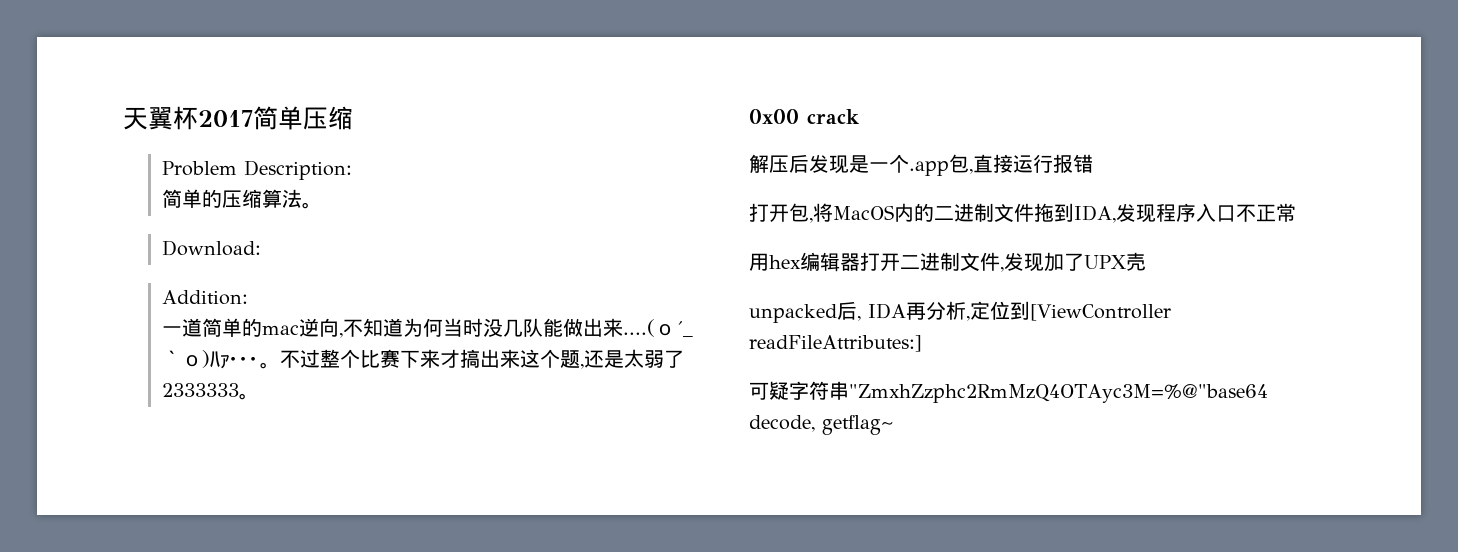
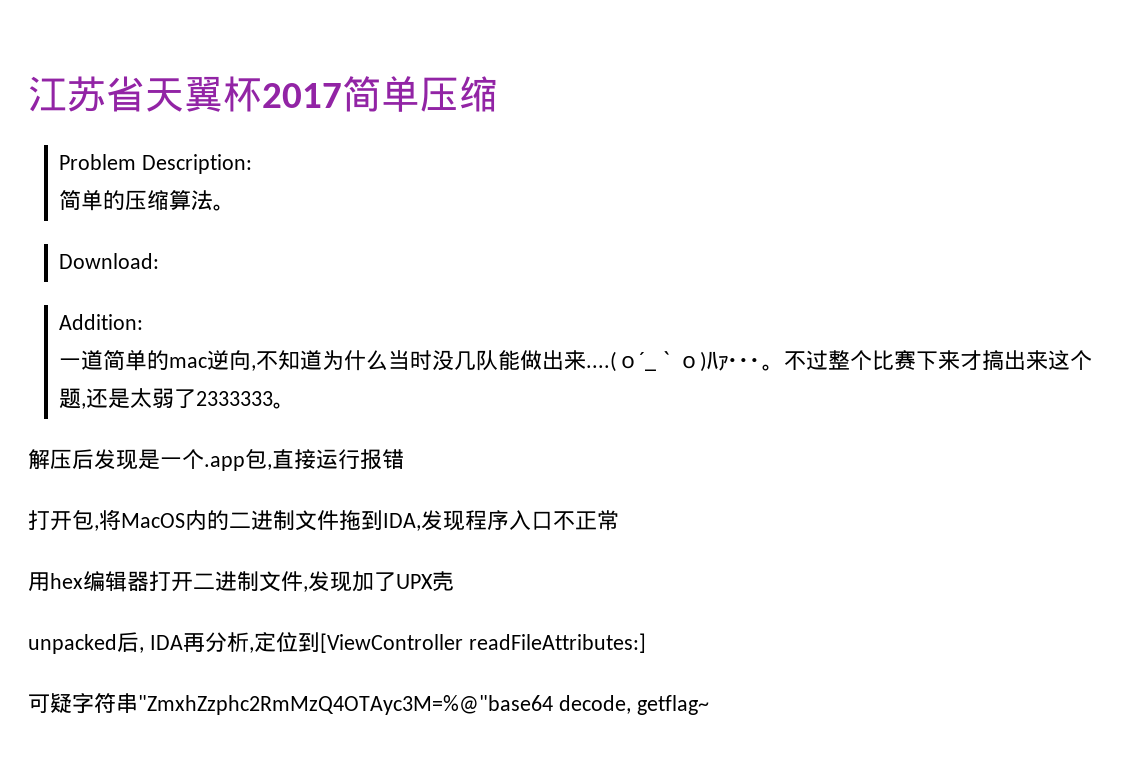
(123, 118) none -> [28,76,145,112] 江苏省
[423,318,444,337] 何 -> [344,350,389,371] 什么
[749,109,860,124] // 0x00 crack -> (296, 405) none

